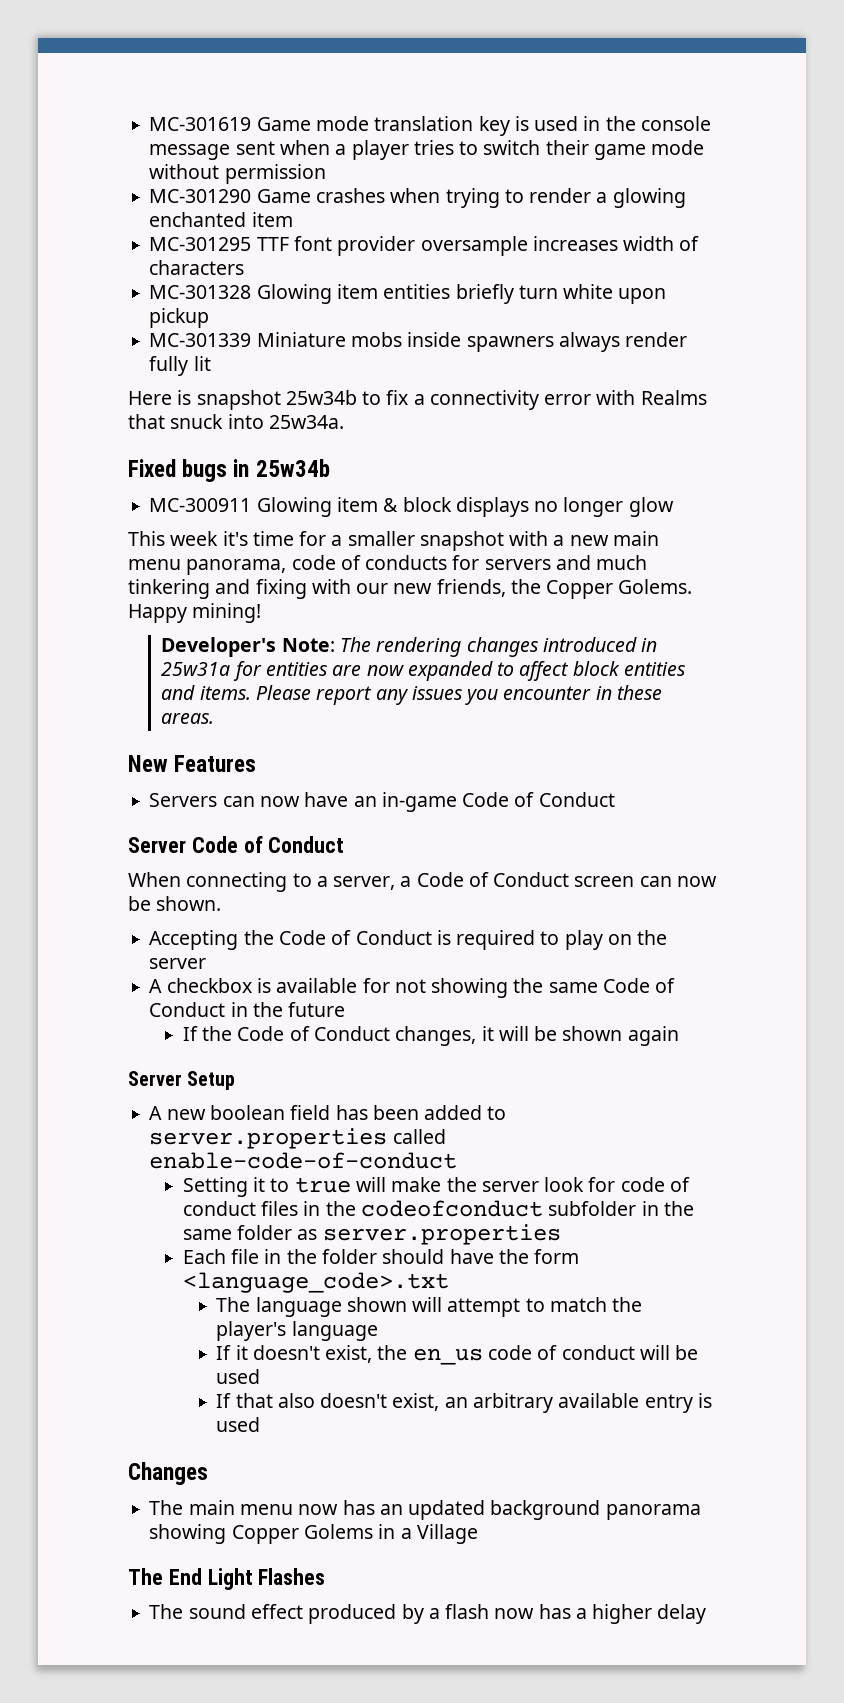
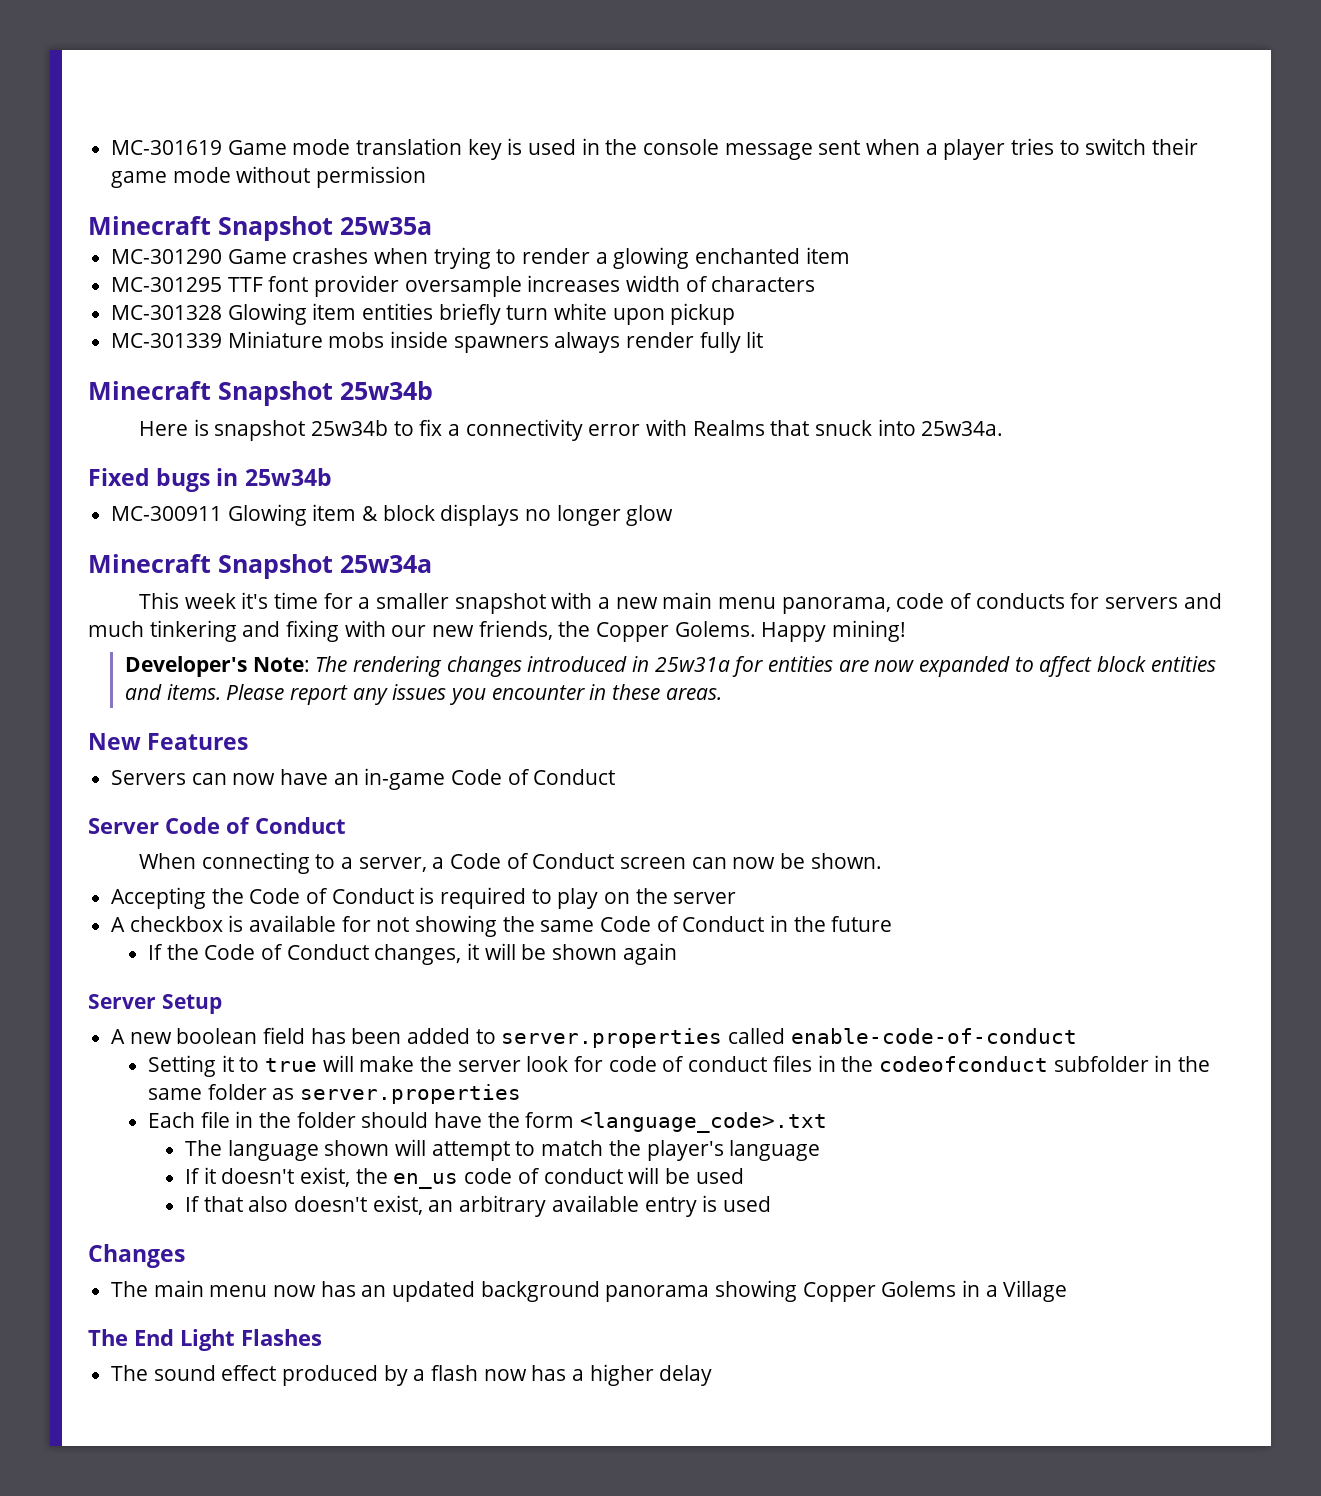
(326, 174) none -> [88,216,432,241] // Minecraft Snapshot 25w35a
(211, 363) none -> [88,381,433,406] // Minecraft Snapshot 25w34b
(674, 507) none -> [88,554,432,579] // Minecraft Snapshot 25w34a

